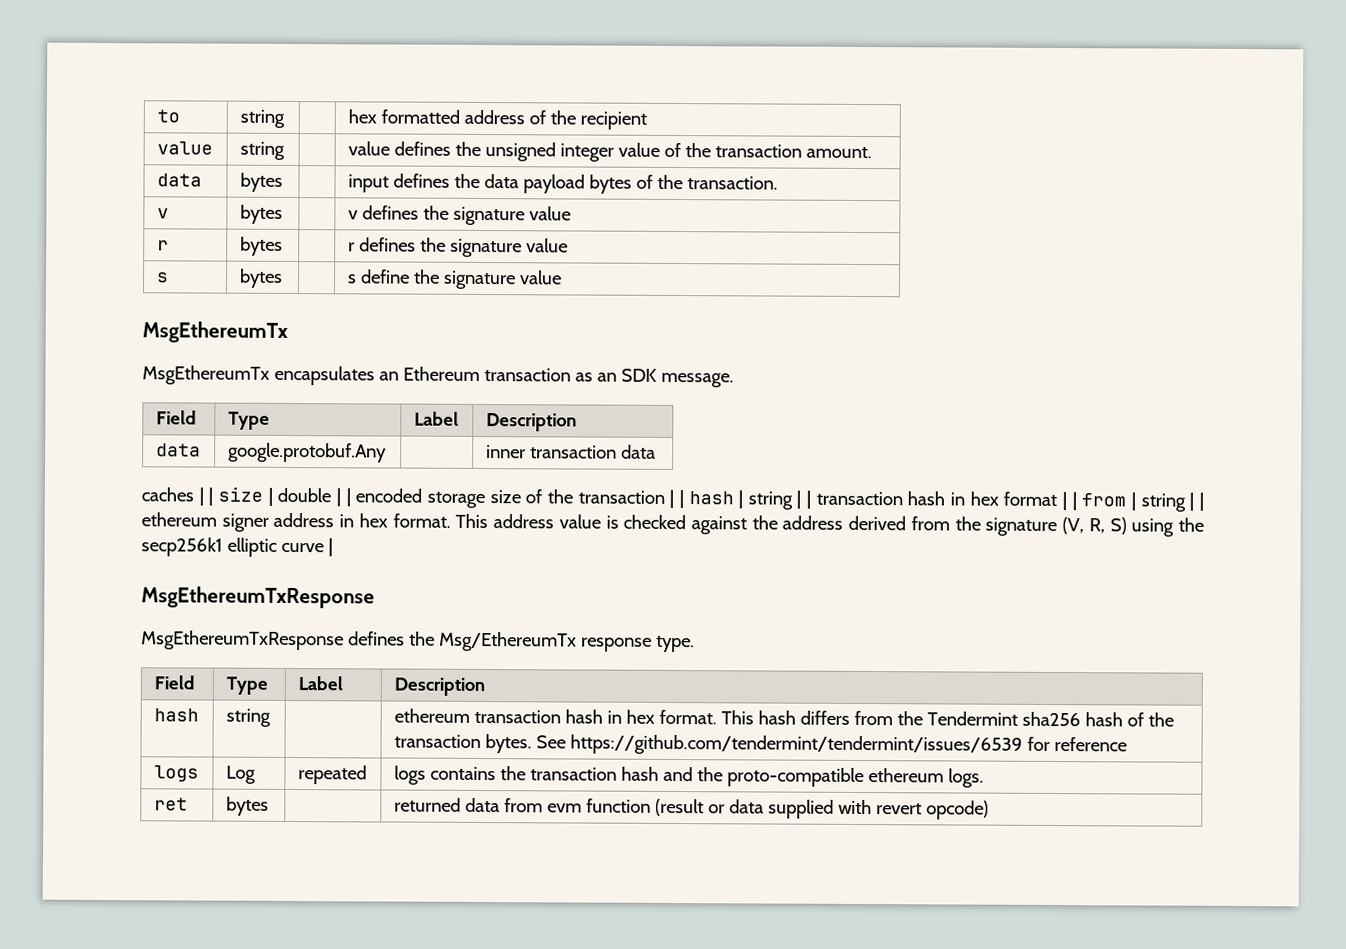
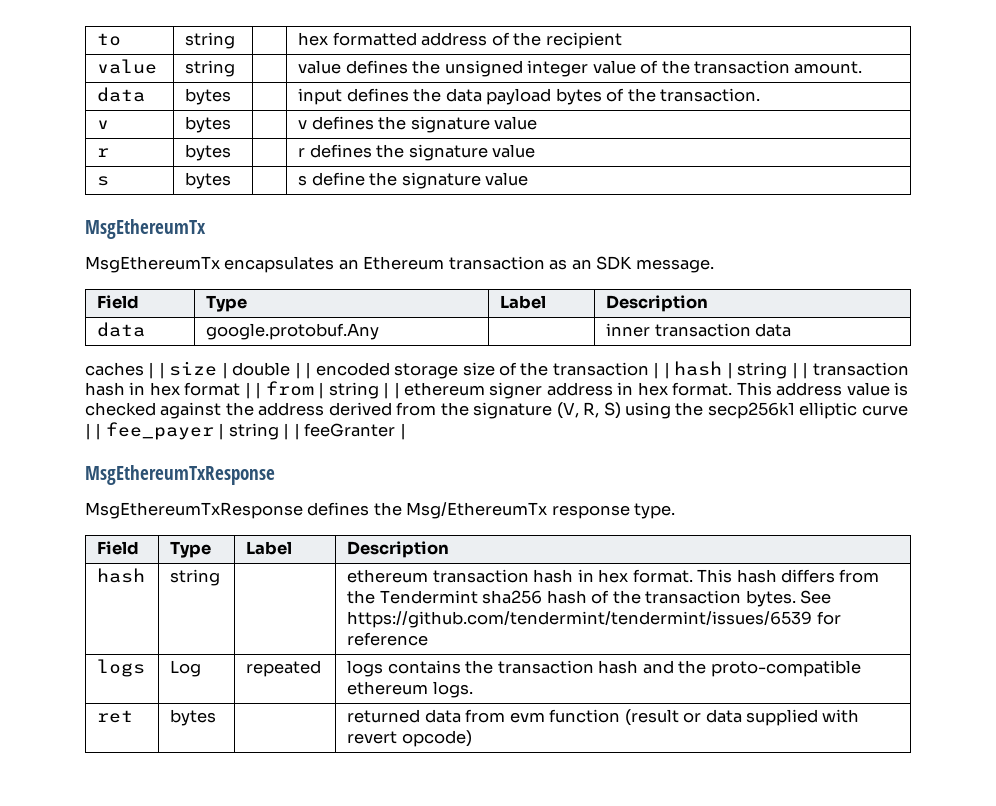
(333, 547) none -> [95,422,406,440] | fee_payer | string | | feeGranter |

